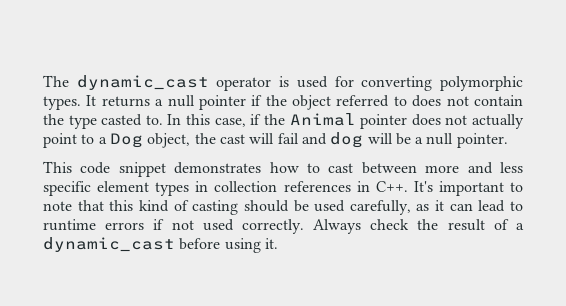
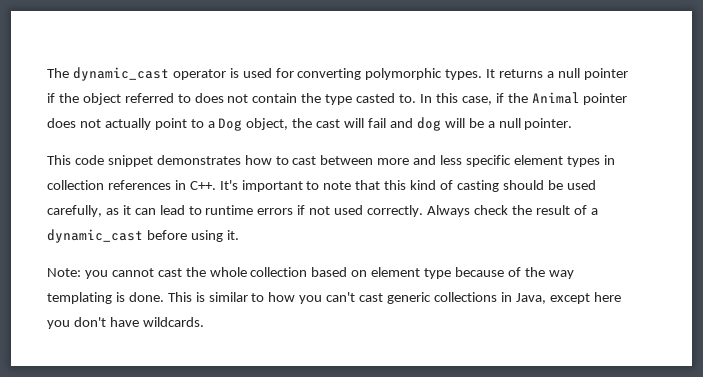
(278, 243) none -> [47,267,574,279] [47,292,621,304] [47,317,204,329] // Note: you cannot cast the whole collection based on element type because of the way templating is done. This is similar to how you can't cast generic collections in Java, except here you don't have wildcards.

